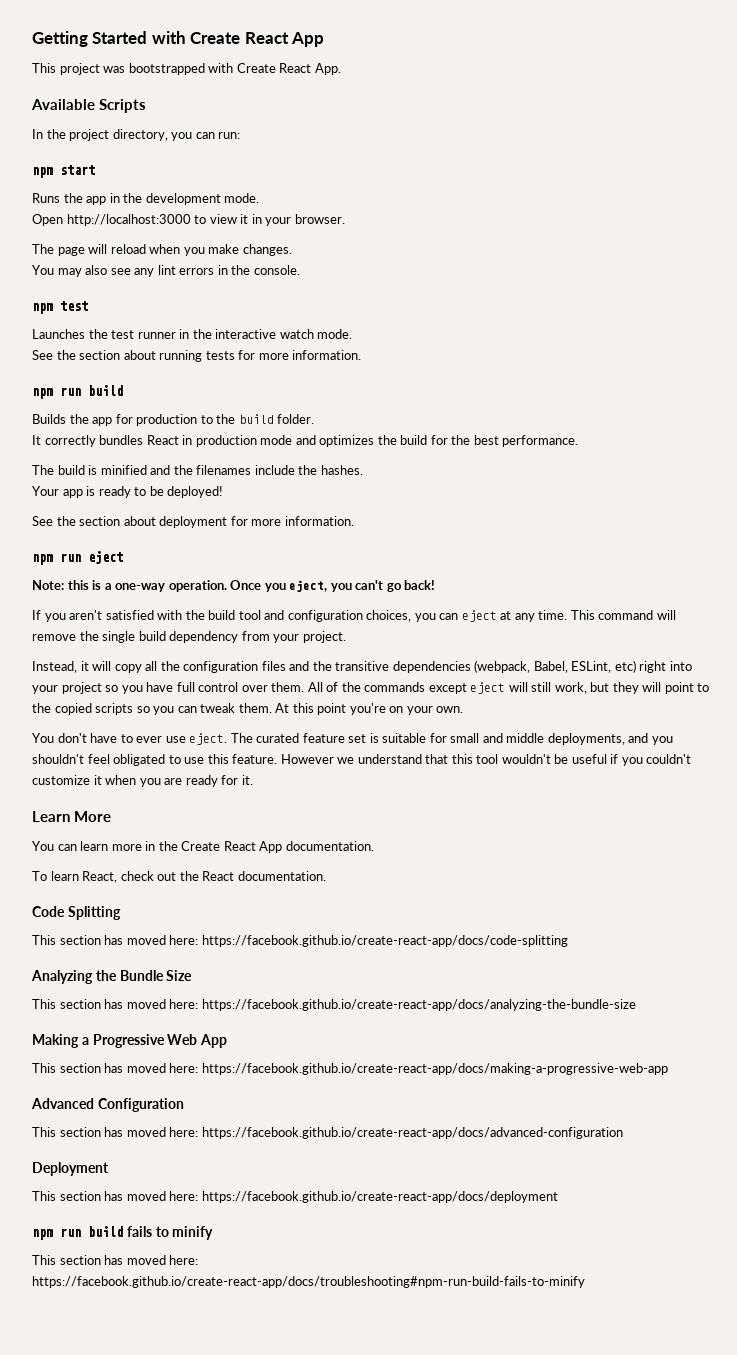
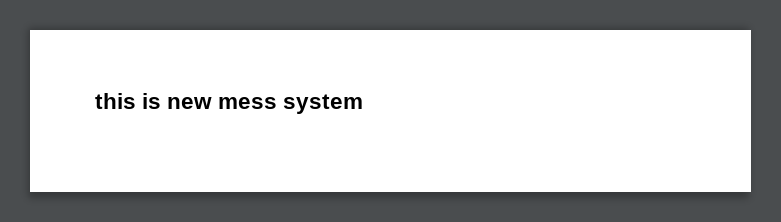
[32,31,325,47] [32,63,341,75] [31,99,147,113] [32,129,241,141] [32,165,95,178] [32,193,260,205] [32,214,345,226] [32,244,292,256] [32,265,300,277] [32,301,88,314] [32,329,353,339] [32,350,362,362] [32,385,123,399] [32,414,315,426] [32,435,579,447] [32,465,363,475] [32,486,224,498] [32,516,354,528] [32,551,123,565] [32,580,436,592] [32,610,676,622] [32,631,346,643] [32,660,692,673] [32,682,710,694] [32,703,464,715] [32,733,673,745] [32,754,692,766] [32,775,253,787] [32,811,112,822] [32,841,374,853] [32,871,326,883] [32,906,121,920] [32,935,568,947] [31,970,193,984] [32,999,636,1011] [32,1034,228,1048] [32,1063,668,1075] [31,1098,184,1112] [32,1127,623,1139] [32,1162,109,1176] [32,1191,558,1203] [32,1226,214,1240] [32,1255,199,1265] [32,1276,585,1288] Getting Started with Create React App // This project was bootstrapped with Create React App. // Available Scripts // In the project directory, you can run: // npm start // Runs the app in the development mode. // Open http://localhost:3000 to view it in your browser. // The page will reload when you make changes. // You may also see any lint errors in the console. // npm test // Launches the test runner in the interactive watch mode. // See the section about running tests for more information. // npm run build // Builds the app for production to the build folder. // It correctly bundles React in production mode and optimizes the build for the best performance. // The build is minified and the filenames include the hashes. // Your app is ready to be deployed! // See the section about deployment for more information. // npm run eject // Note: this is a one-way operation. Once you eject, you can't go back! // If you aren't satisfied with the build tool and configuration choices, you can eject at any time. This command will remove the single build dependency from your project. // Instead, it will copy all the configuration files and the transitive dependencies (webpack, Babel, ESLint, etc) right into your project so you have full control over them. All of the commands except eject will still work, but they will point to the copied scripts so you can tweak them. At this point you're on your own. // You don't have to ever use eject. The curated feature set is suitable for small and middle deployments, and you shouldn't feel obligated to use this feature. However we understand that this tool wouldn't be useful if you couldn't customize it when you are ready for it. // Learn More // You can learn more in the Create React App documentation. // To learn React, check out the React documentation. // Code Splitting // This section has moved here: https://facebook.github.io/create-react-app/docs/code-splitting // Analyzing the Bundle Size // This section has moved here: https://facebook.github.io/create-react-app/docs/analyzing-the-bundle-size // Making a Progressive Web App // This section has moved here: https://facebook.github.io/create-react-app/docs/making-a-progressive-web-app // Advanced Configuration // This section has moved here: https://facebook.github.io/create-react-app/docs/advanced-configuration // Deployment // This section has moved here: https://facebook.github.io/create-react-app/docs/deployment // npm run build fails to minify // This section has moved here: https://facebook.github.io/create-react-app/docs/troubleshooting#npm-run-build-fails-to-minify -> [95,93,364,114] this is new mess system

